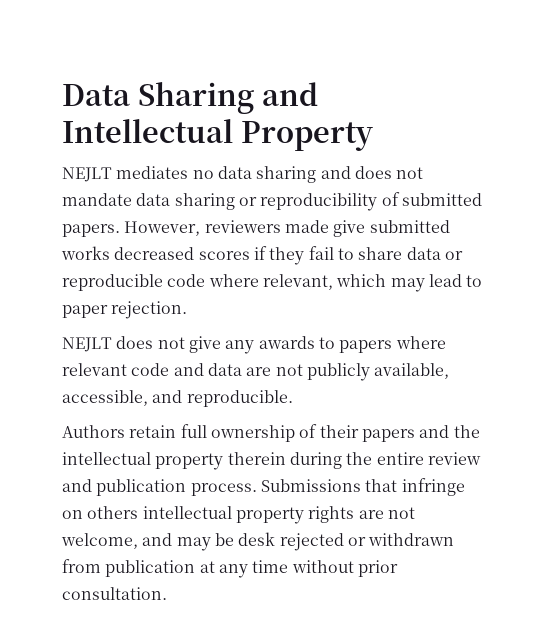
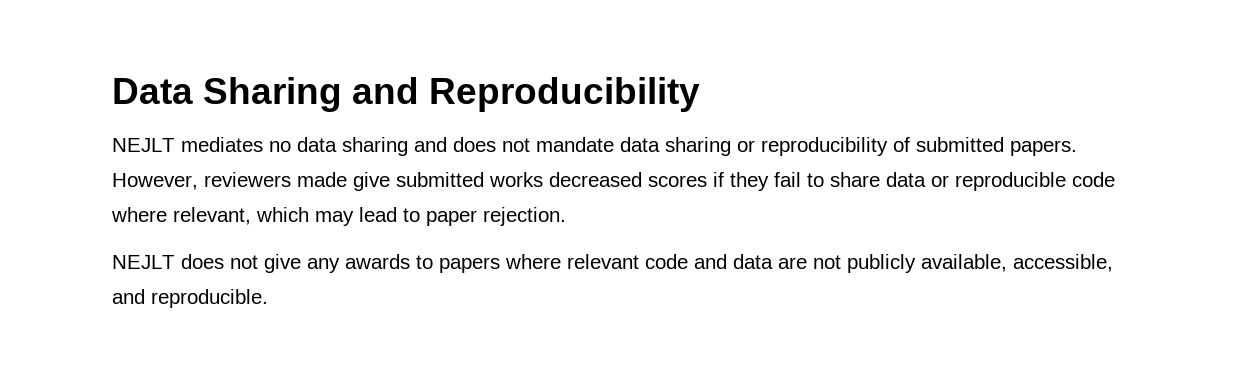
[62,119,373,151] Intellectual Property -> [429,77,700,112] Reproducibility
[62,424,480,442] [62,452,481,470] [62,478,465,496] [62,506,415,524] [61,532,455,551] [62,559,398,578] [62,587,167,600] // Authors retain full ownership of their papers and the intellectual property therein during the entire review and publication process. Submissions that infringe on others intellectual property rights are not welcome, and may be desk rejected or withdrawn from publication at any time without prior consultation. -> (268, 298) none

